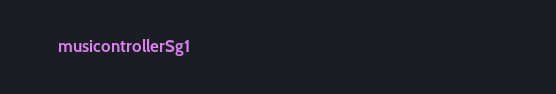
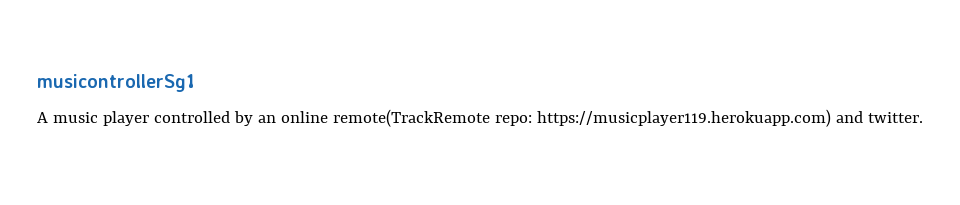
(190, 47) none -> [37,109,923,127] // A music player controlled by an online remote(TrackRemote repo: https://musicplayer119.herokuapp.com) and twitter.

